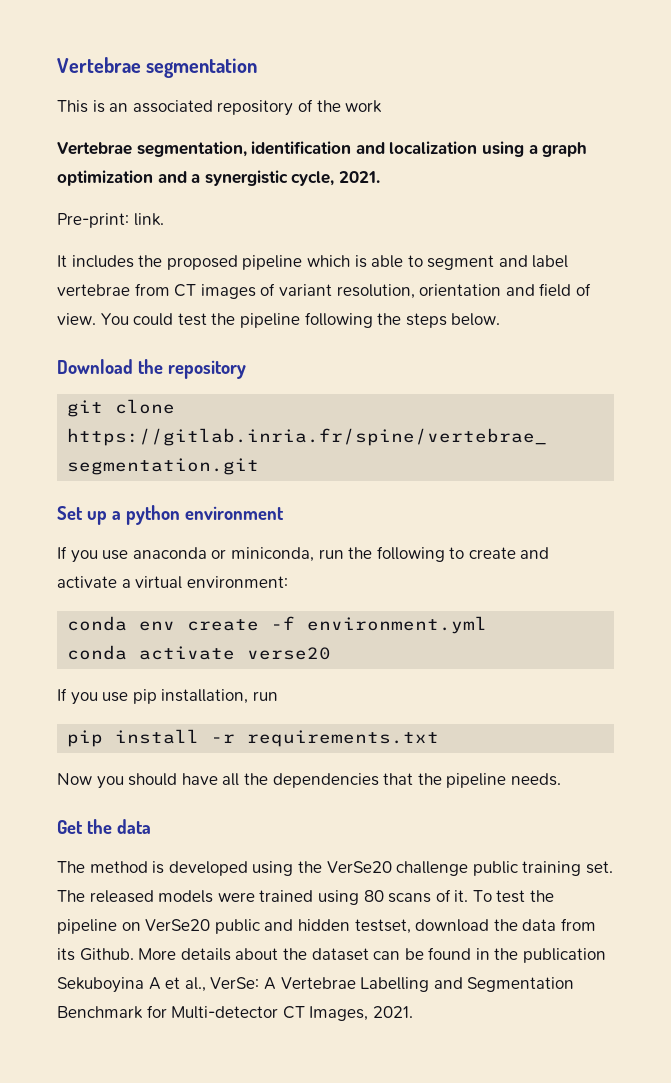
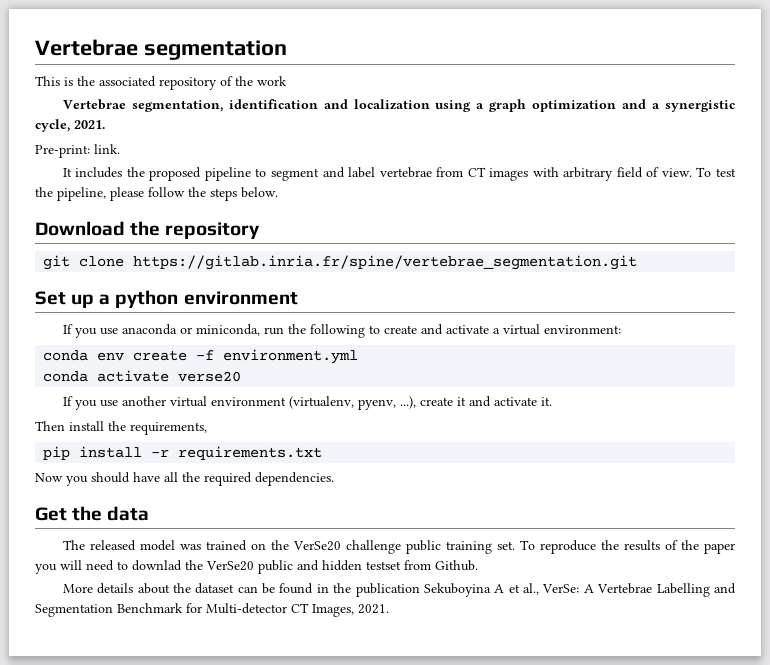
[109,103,129,112] an -> [77,76,95,86] the
[306,255,404,268] which is able -> (251, 174) none
[260,283,591,299] [57,312,373,328] of variant resolution, orientation and field of view. You could test the pipeline following -> [532,167,737,181] [35,187,185,201] with arbitrary field of view. To test the pipeline, please follow
[132,689,278,704] pip installation, run -> [121,396,552,410] [35,421,207,435] another virtual environment (virtualenv, pyenv, ...), create it and activate it. // Then install the requirements,
[272,773,561,788] dependencies that the pipeline needs. -> [204,472,334,486] required dependencies.
[89,861,294,876] method is developed using -> [89,540,266,551] released model was trained on
[57,889,555,905] [57,918,596,934] [57,948,75,961] The released models were trained using 80 scans of it. To test the pipeline on VerSe20 public and hidden testset, download the data from its -> [519,540,735,554] [35,560,431,574] To reproduce the results of the paper you will need to downlad the VerSe20 public and hidden testset from
(134, 954) none -> (478, 565) //

